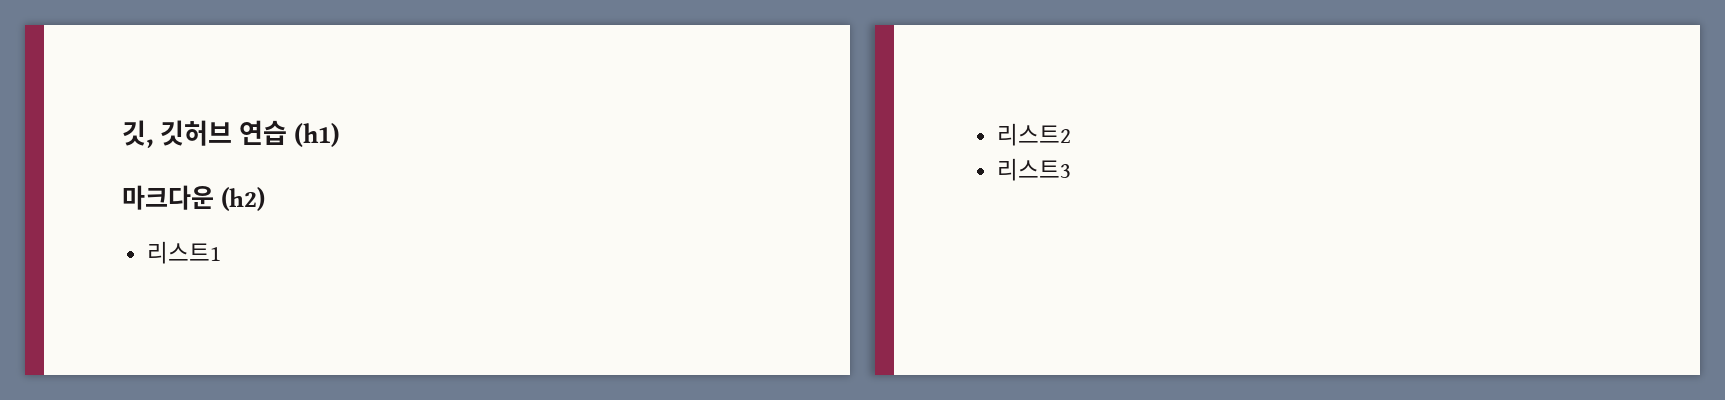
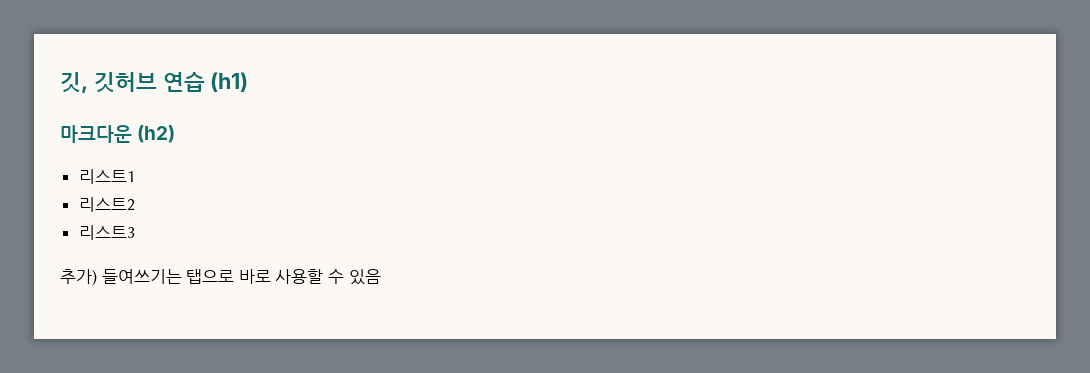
(1071, 169) none -> [60,269,381,286] // 추가) 들여쓰기는 탭으로 바로 사용할 수 있음

